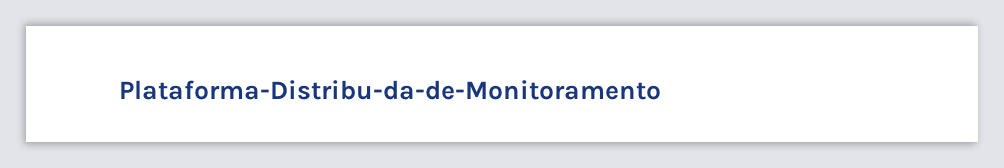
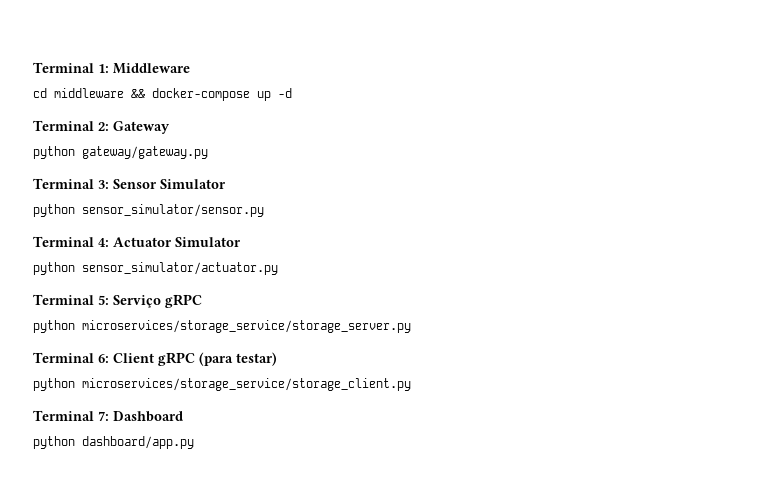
[119,80,661,100] Plataforma-Distribu-da-de-Monitoramento -> [33,62,190,74] [33,88,292,101] [33,120,170,134] [33,146,208,159] [33,178,226,189] [33,204,264,217] [33,236,241,247] [33,262,278,275] [33,294,202,308] [33,320,411,333] [33,352,277,366] [33,378,411,391] [33,410,183,422] [33,436,194,449] Terminal 1: Middleware // cd middleware && docker-compose up -d // Terminal 2: Gateway // python gateway/gateway.py // Terminal 3: Sensor Simulator // python sensor_simulator/sensor.py // Terminal 4: Actuator Simulator // python sensor_simulator/actuator.py // Terminal 5: Serviço gRPC // python microservices/storage_service/storage_server.py // Terminal 6: Client gRPC (para testar) // python microservices/storage_service/storage_client.py // Terminal 7: Dashboard // python dashboard/app.py

